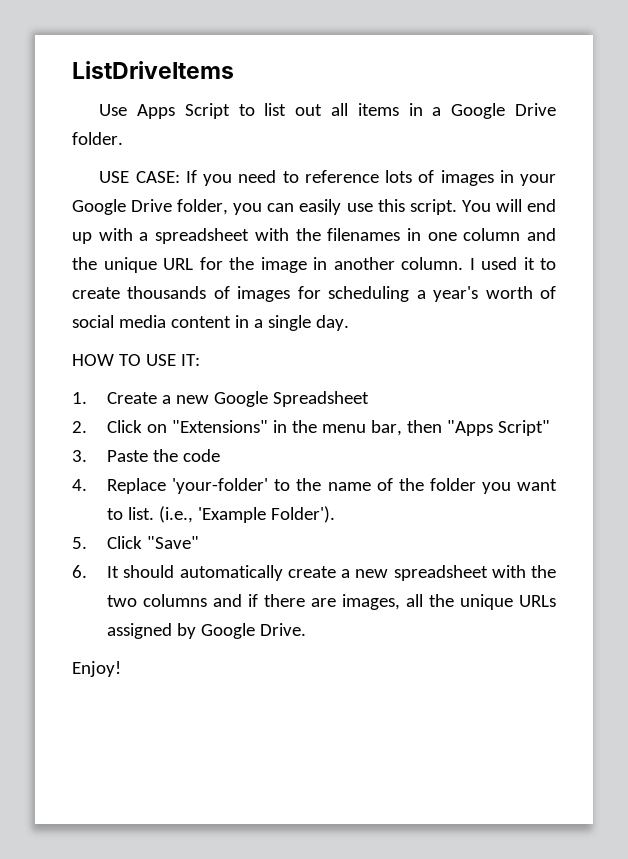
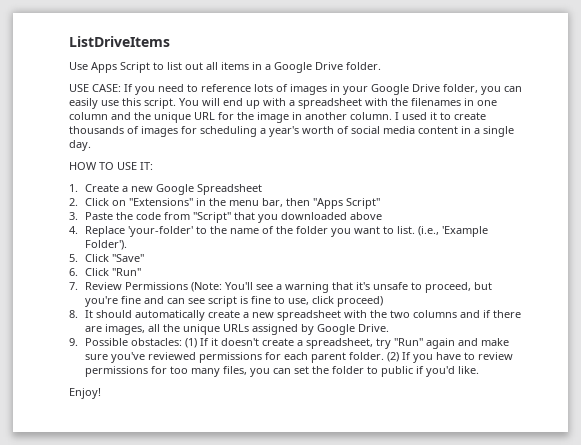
(221, 455) none -> [163,212,382,223] from "Script" that you downloaded above
(87, 571) none -> [84,268,141,276] [69,282,492,293] [84,296,383,307] [69,310,78,318] Click "Run" // 7. Review Permissions (Note: You'll see a warning that it's unsafe to proceed, but you're fine and can see script is fine to use, click proceed) // 8.
(307, 629) none -> [69,338,509,349] [84,352,513,363] [84,366,479,377] // 9. Possible obstacles: (1) If it doesn't create a spreadsheet, try "Run" again and make sure you've reviewed permissions for each parent folder. (2) If you have to review permissions for too many files, you can set the folder to public if you'd like.

